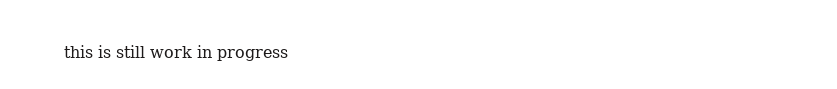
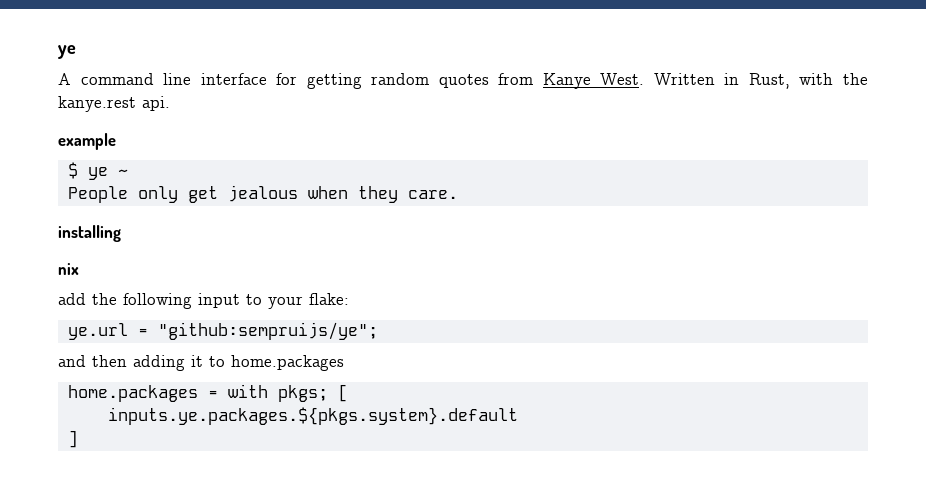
[64,45,288,61] this is still work in progress -> [58,45,76,59] [58,73,868,89] [58,96,170,112] [58,133,116,150] [67,162,128,180] [67,185,458,203] [58,225,121,242] [58,263,79,275] [58,293,349,309] [67,322,378,340] [58,355,344,371] [67,384,348,402] [107,407,518,425] [67,430,78,448] ye // A command line interface for getting random quotes from Kanye West. Written in Rust, with the kanye.rest api. // example // $ ye ~ // People only get jealous when they care. // installing // nix // add the following input to your flake: // ye.url = "github:sempruijs/ye"; // and then adding it to home.packages // home.packages = with pkgs; [ // inputs.ye.packages.${pkgs.system}.default // ]

